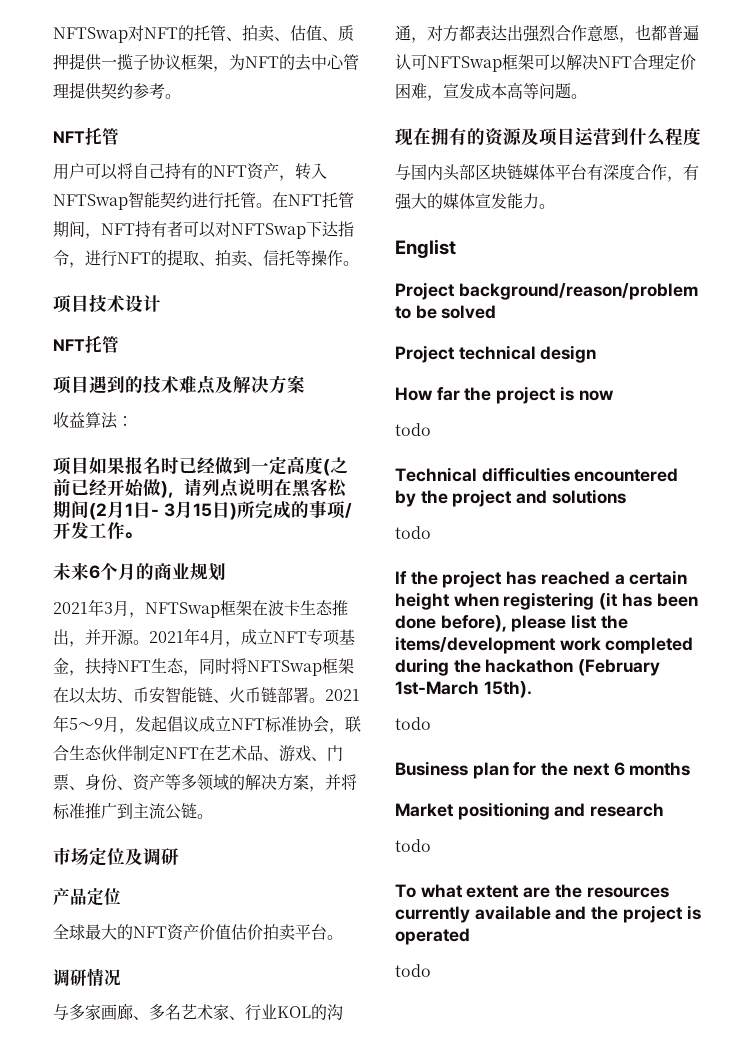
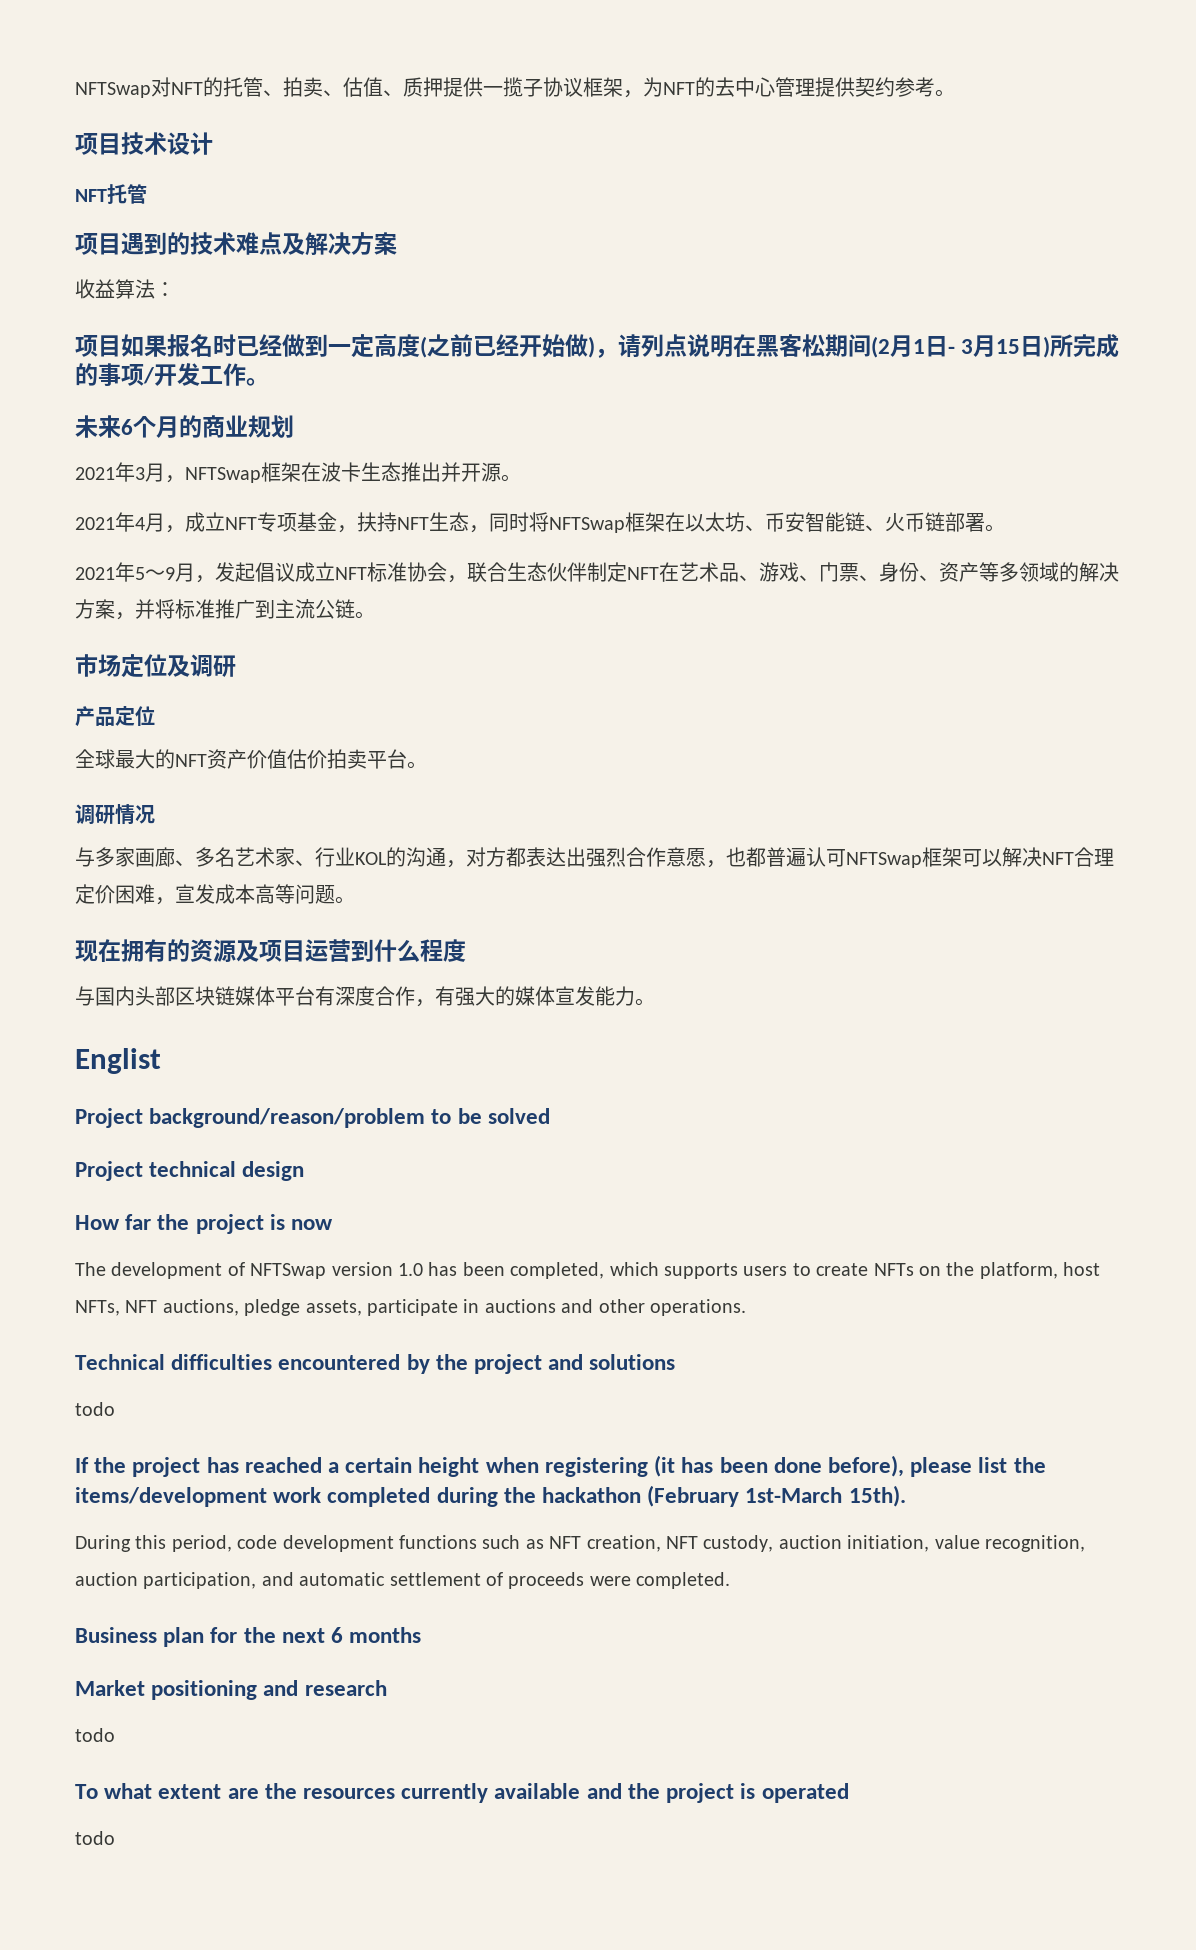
[53,127,119,145] [53,163,327,181] [53,192,354,210] [53,221,354,239] [53,249,359,268] // NFT托管 // 用户可以将自己持有的NFT资产，转入NFTSwap智能契约进行托管。在NFT托管期间，NFT持有者可以对NFTSwap下达指令，进行NFT的提取、拍卖、信托等操作。 -> (955, 93) none
[69,641,85,647] ， -> (441, 472) none
(149, 642) none -> (521, 478) //
(325, 700) none -> (1005, 528) //
[395,423,431,436] todo -> [75,1262,1101,1279] [75,1299,746,1316] The development of NFTSwap version 1.0 has been completed, which supports users to create NFTs on the platform, host NFTs, NFT auctions, pledge assets, participate in auctions and other operations.
[395,717,431,730] todo -> [75,1535,1085,1552] [75,1572,731,1589] During this period, code development functions such as NFT creation, NFT custody, auction initiation, value recognition, auction participation, and automatic settlement of proceeds were completed.

